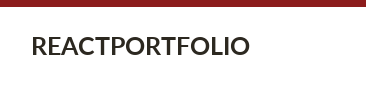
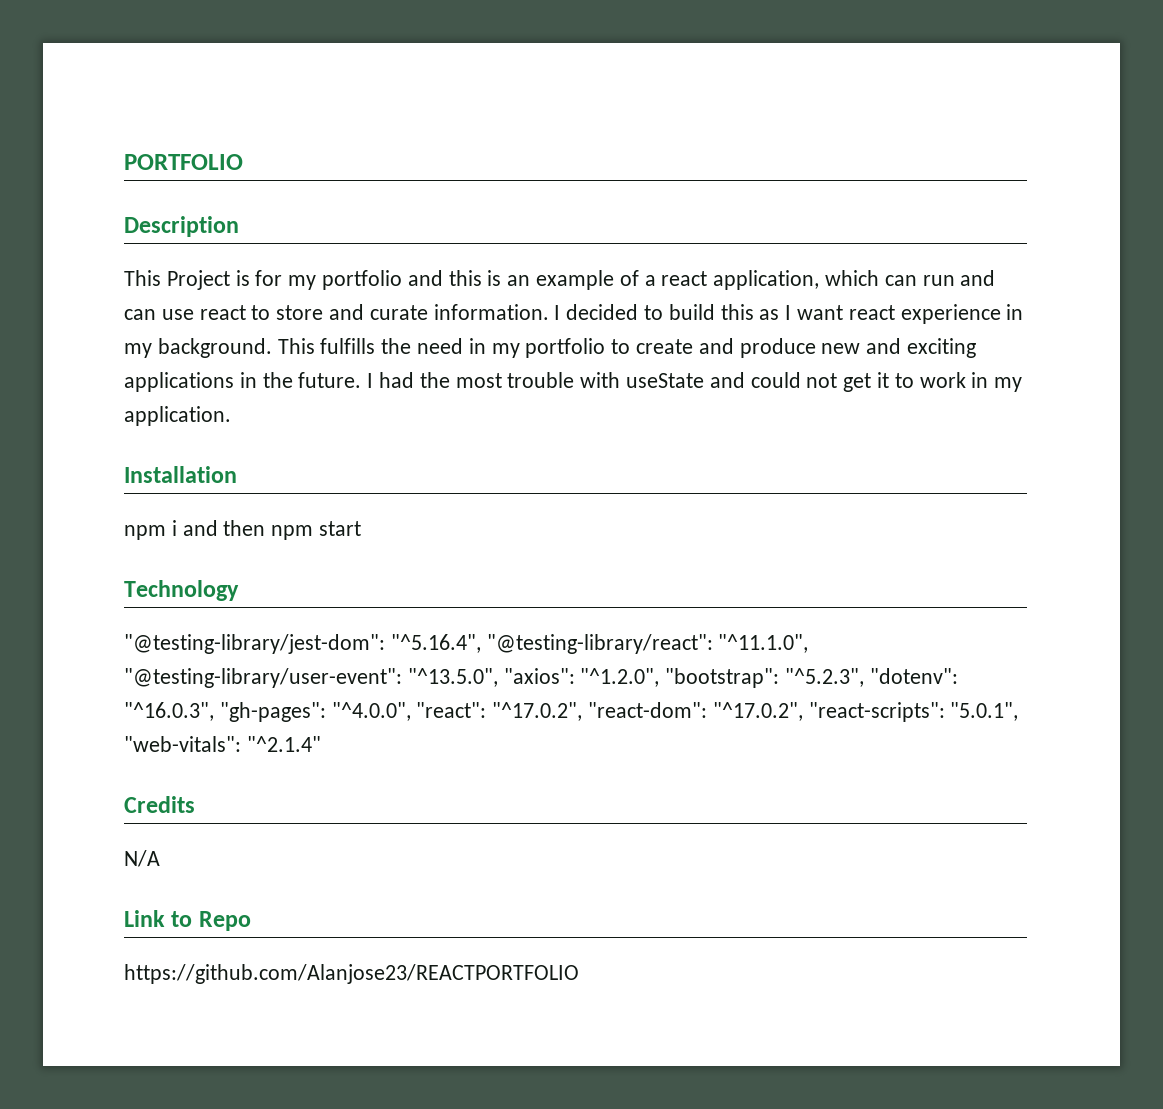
[31,37,250,55] REACTPORTFOLIO -> [124,154,243,170] [124,216,239,237] [124,270,996,290] [124,304,1024,324] [124,338,977,358] [124,372,1023,392] [124,406,231,426] [124,466,237,483] [124,520,362,540] [124,580,239,601] [124,634,809,654] [124,668,958,688] [124,702,1019,722] [124,736,321,752] [124,796,195,813] [124,850,160,867] [124,910,251,931] [124,964,579,984] PORTFOLIO // Description // This Project is for my portfolio and this is an example of a react application, which can run and can use react to store and curate information. I decided to build this as I want react experience in my background. This fulfills the need in my portfolio to create and produce new and exciting applications in the future. I had the most trouble with useState and could not get it to work in my application. // Installation // npm i and then npm start // Technology // "@testing-library/jest-dom": "^5.16.4", "@testing-library/react": "^11.1.0", "@testing-library/user-event": "^13.5.0", "axios": "^1.2.0", "bootstrap": "^5.2.3", "dotenv": "^16.0.3", "gh-pages": "^4.0.0", "react": "^17.0.2", "react-dom": "^17.0.2", "react-scripts": "5.0.1", "web-vitals": "^2.1.4" // Credits // N/A // Link to Repo // https://github.com/Alanjose23/REACTPORTFOLIO

